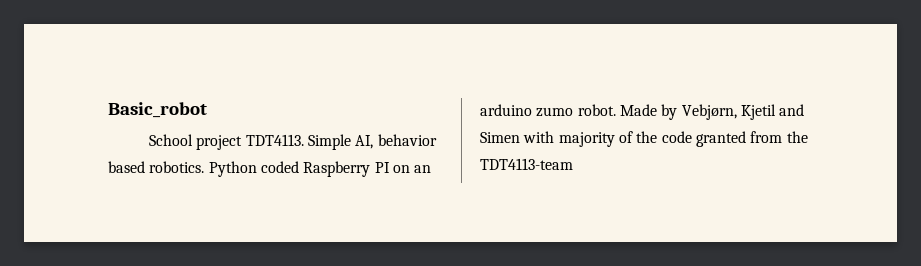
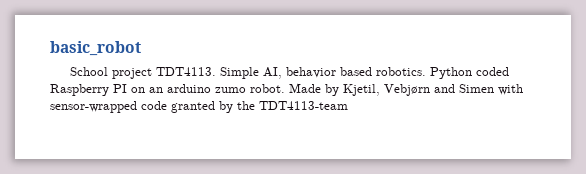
[108,102,207,118] Basic_robot -> [50,41,141,56] basic_robot
[681,104,776,120] Vebjørn, Kjetil -> [343,84,430,96] Kjetil, Vebjørn
[558,131,658,147] majority of the -> [50,101,137,113] sensor-wrapped
[750,131,783,143] from -> [219,101,233,113] by

